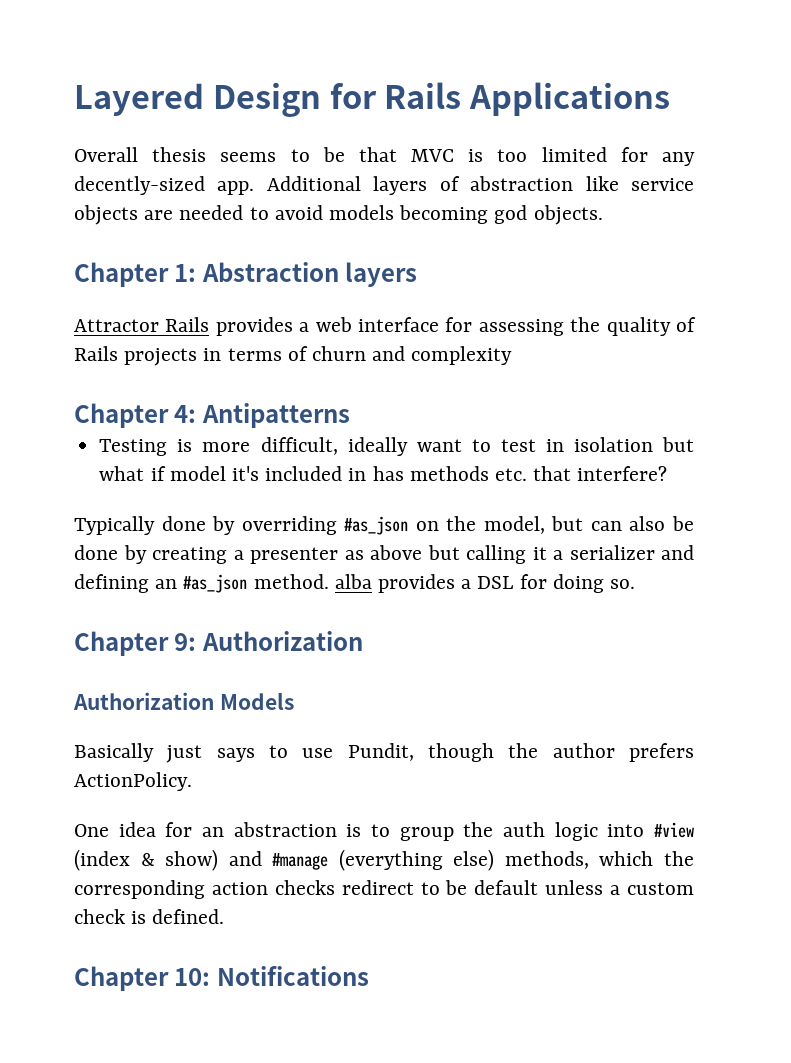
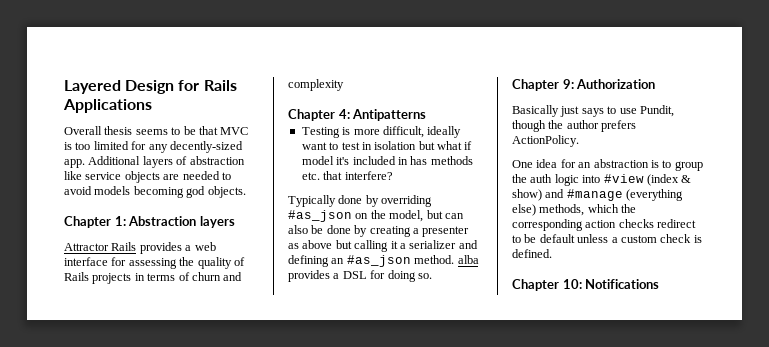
[73,692,294,710] // Authorization Models -> (656, 84) none

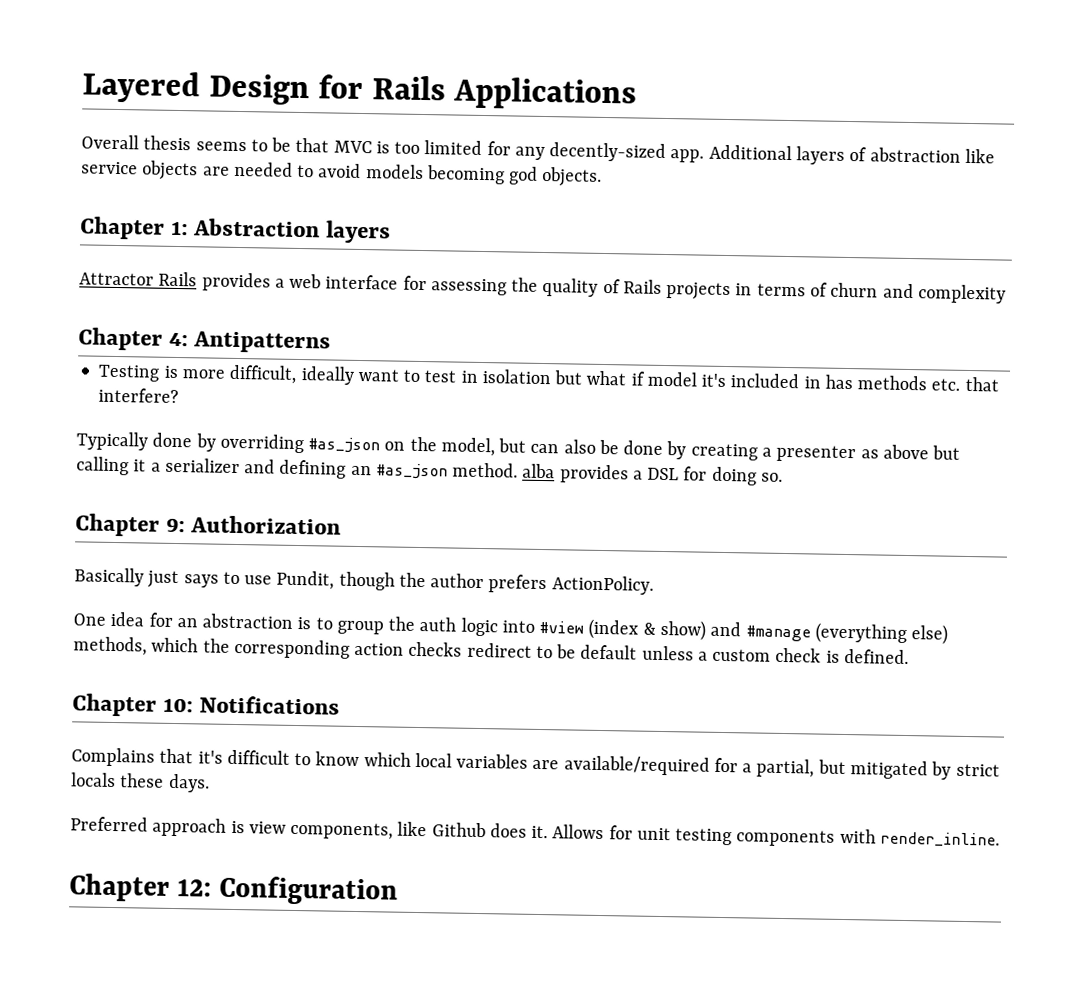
(660, 284) none -> [71,747,1000,780] [71,772,210,793] [70,816,1000,848] [69,873,399,906] // Complains that it's difficult to know which local variables are available/required for a partial, but mitigated by strict locals these days. // Preferred approach is view components, like Github does it. Allows for unit testing components with render_inline. // Chapter 12: Configuration

